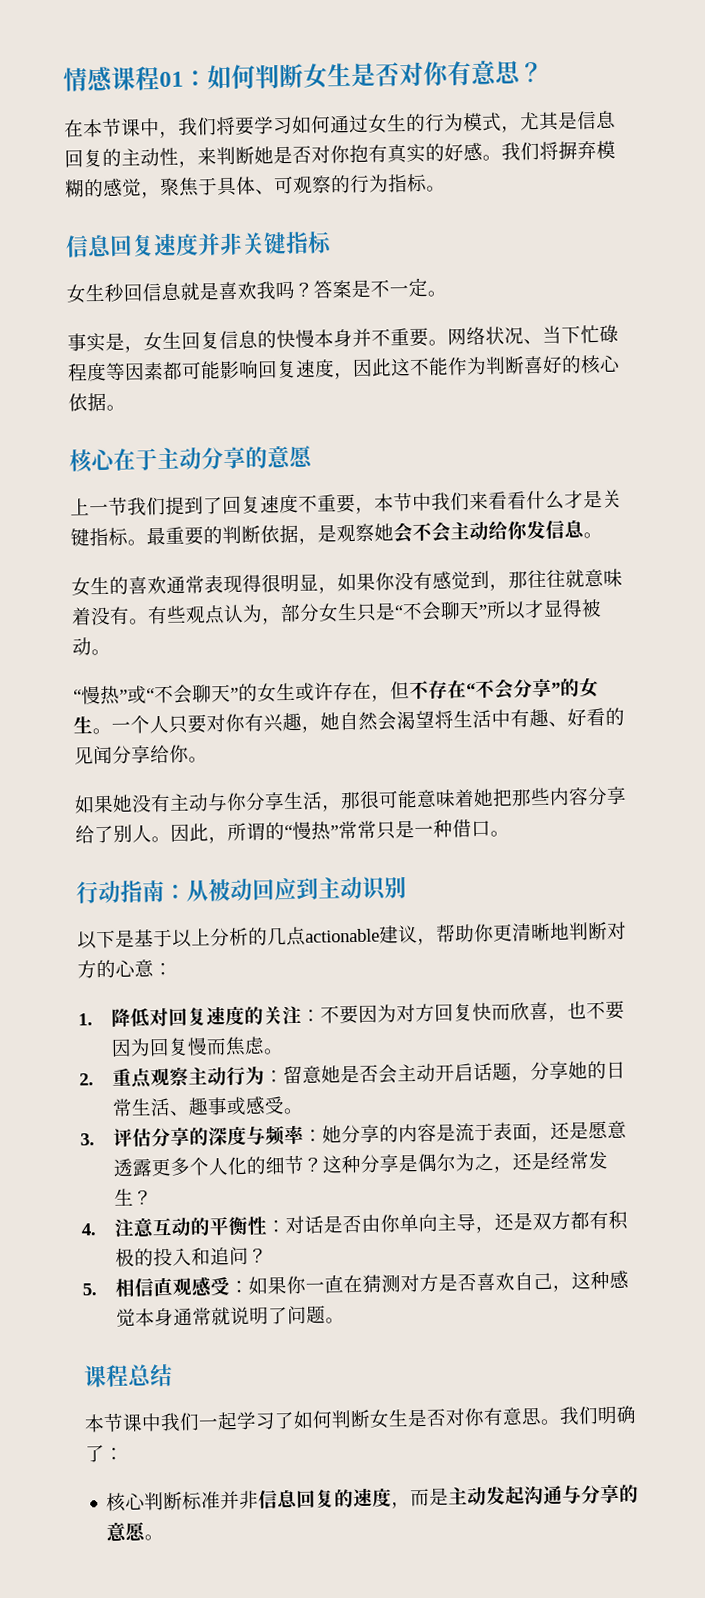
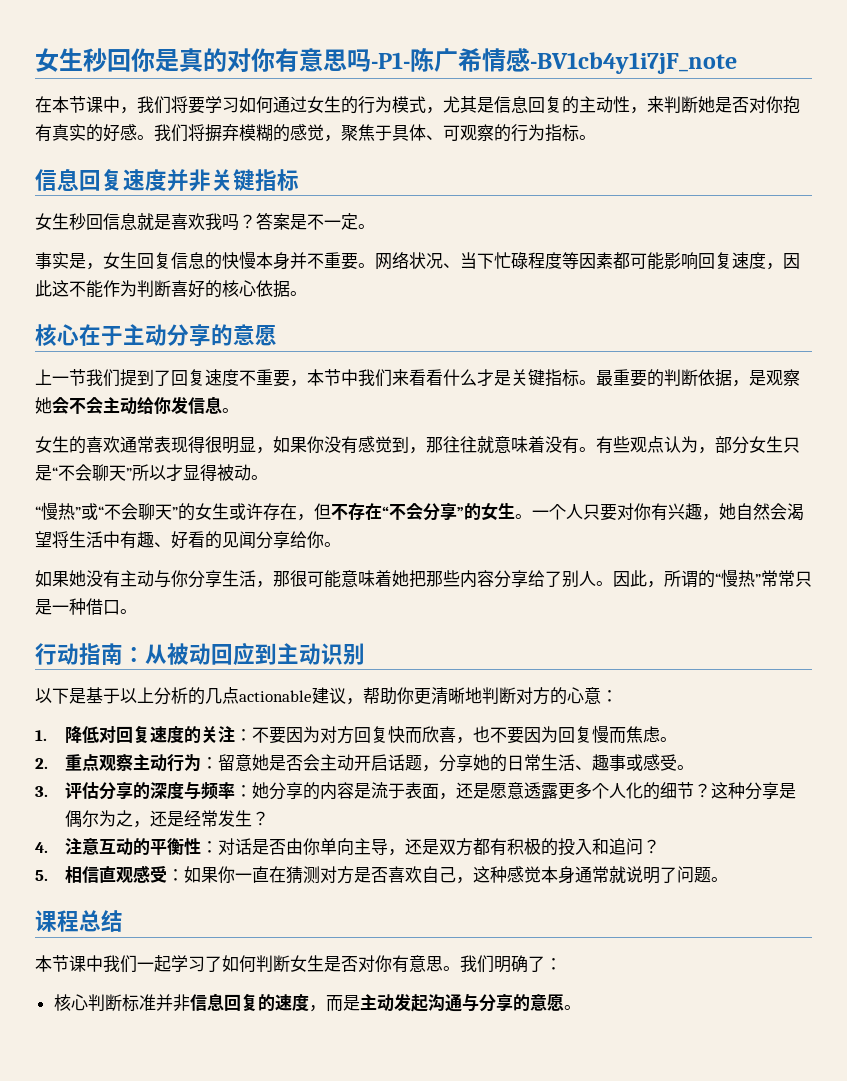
[63,60,544,93] 情感课程01：如何判断女生是否对你有意思？ -> [35,48,737,74] 女生秒回你是真的对你有意思吗-P1-陈广希情感-BV1cb4y1i7jF_note

